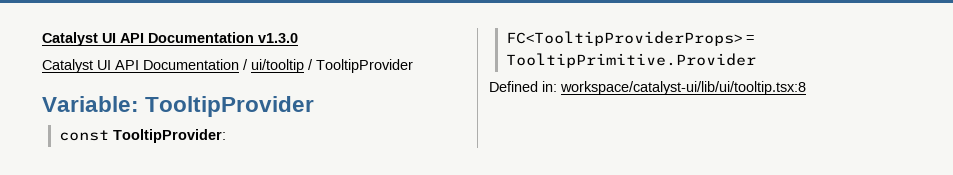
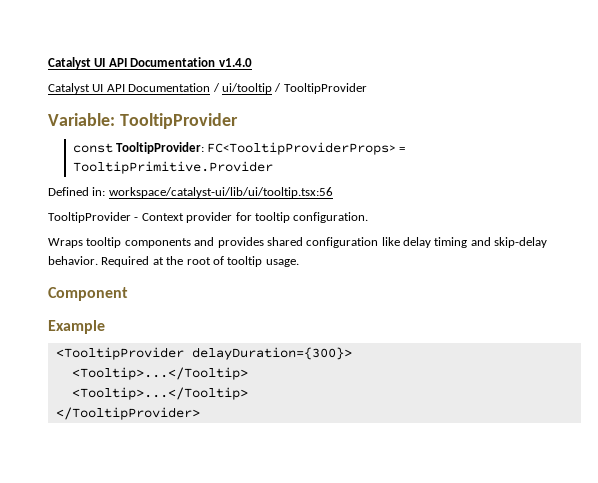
[42,32,298,46] Catalyst UI API Documentation v1.3.0 -> [48,57,252,69] Catalyst UI API Documentation v1.4.0
[560,81,806,95] workspace/catalyst-ui/lib/ui/tooltip.tsx:8 -> [108,187,333,198] [48,212,369,223] [48,237,548,248] [48,256,299,267] [48,287,128,301] [48,320,105,334] [55,347,352,360] [71,367,248,380] [71,387,248,400] [55,407,200,420] workspace/catalyst-ui/lib/ui/tooltip.tsx:56 // TooltipProvider - Context provider for tooltip configuration. // Wraps tooltip components and provides shared configuration like delay timing and skip-delay behavior. Required at the root of tooltip usage. // Component // Example // <TooltipProvider delayDuration={300}> // <Tooltip>...</Tooltip> // <Tooltip>...</Tooltip> // </TooltipProvider>

